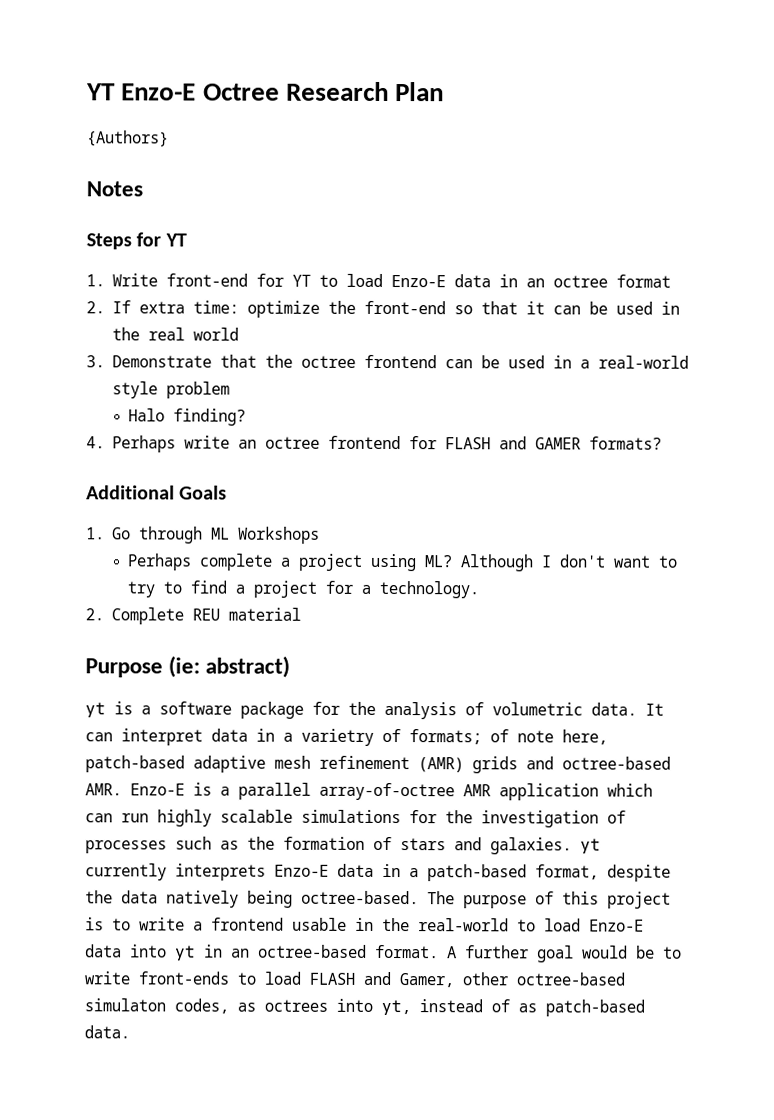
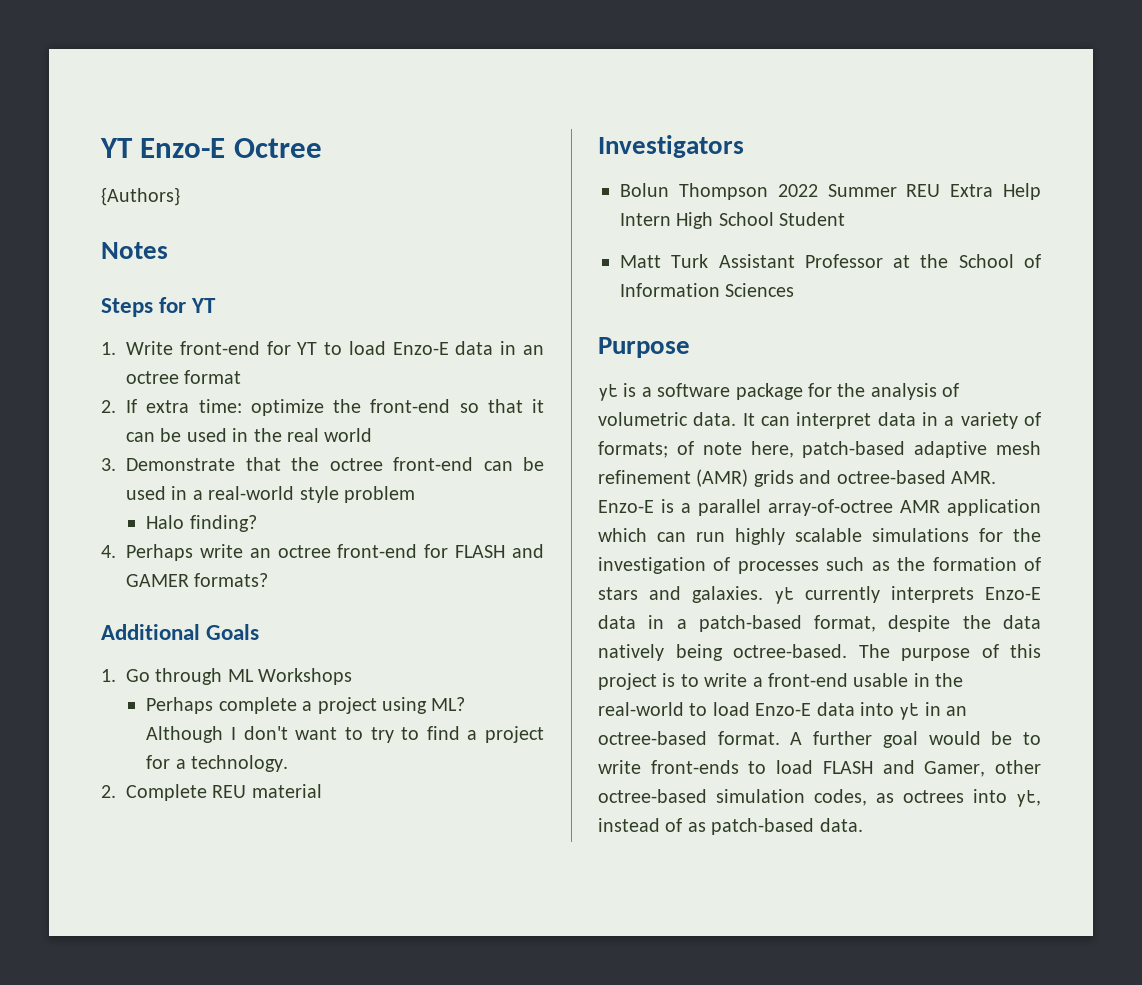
[285,81,445,102] Research Plan -> (322, 148) none
[363,354,437,369] frontend -> [393,457,473,471] front-end
[327,435,401,450] frontend -> [337,544,418,558] front-end
(301, 614) none -> [598,135,744,158] [620,183,1041,200] [620,212,846,229] [620,254,1041,268] [620,283,795,297] // Investigators // Bolun Thompson 2022 Summer REU Extra Help Intern High School Student // Matt Turk Assistant Professor at the School of Information Sciences
[168,655,291,678] (ie: abstract) -> (690, 347) none
[301,728,374,746] varietry -> [960,412,1018,429] variety
[211,917,284,931] frontend -> [768,673,848,687] front-end
[84,998,166,1012] simulaton -> [716,789,805,803] simulation

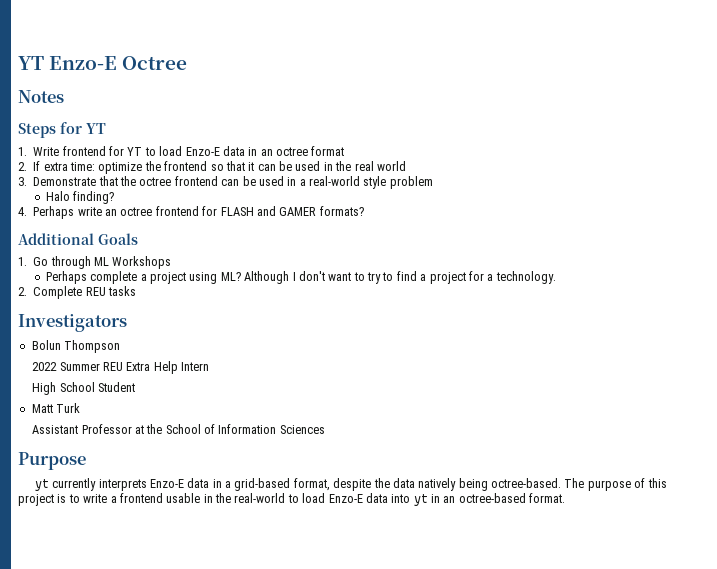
[101,187,180,206] // {Authors} -> (188, 63) none
[179,341,260,355] front-end -> [62,146,106,156] frontend
[370,399,451,413] front-end -> [164,161,208,171] frontend
[393,457,473,471] front-end -> [174,176,218,186] frontend
[337,544,418,558] front-end -> [155,206,199,216] frontend
[251,784,322,798] material -> [108,286,136,296] tasks
(768, 191) none -> (121, 346) //
(671, 219) none -> (210, 366) //
(709, 261) none -> (81, 408) //
[623,383,960,400] [598,412,1041,429] [598,441,1041,458] [598,469,996,487] [598,499,1041,516] [598,528,1041,545] [598,557,1041,574] [598,586,794,604] is a software package for the analysis of volumetric data. It can interpret data in a variety of formats; of note here, patch-based adaptive mesh refinement (AMR) grids and octree-based AMR. Enzo-E is a parallel array-of-octree AMR application which can run highly scalable simulations for the investigation of processes such as the formation of stars and galaxies. yt -> (49, 485) none
[698,615,802,632] patch-based -> [234,478,291,491] grid-based
[768,673,848,687] front-end -> [119,493,163,503] frontend
[790,731,1041,748] [598,760,1041,777] [598,789,1041,807] [598,818,863,835] A further goal would be to write front-ends to load FLASH and Gamer, other octree-based simulation codes, as octrees into yt, instead of as patch-based data. -> (566, 498) none

